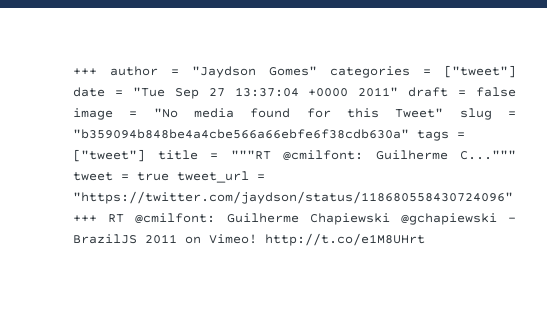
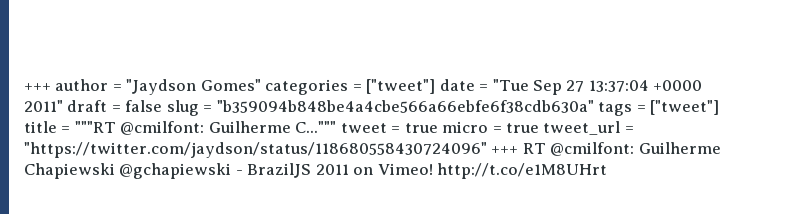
[73,108,444,120] image = "No media found for this Tweet" -> (163, 106) none
(169, 176) none -> [442,121,539,133] micro = true

